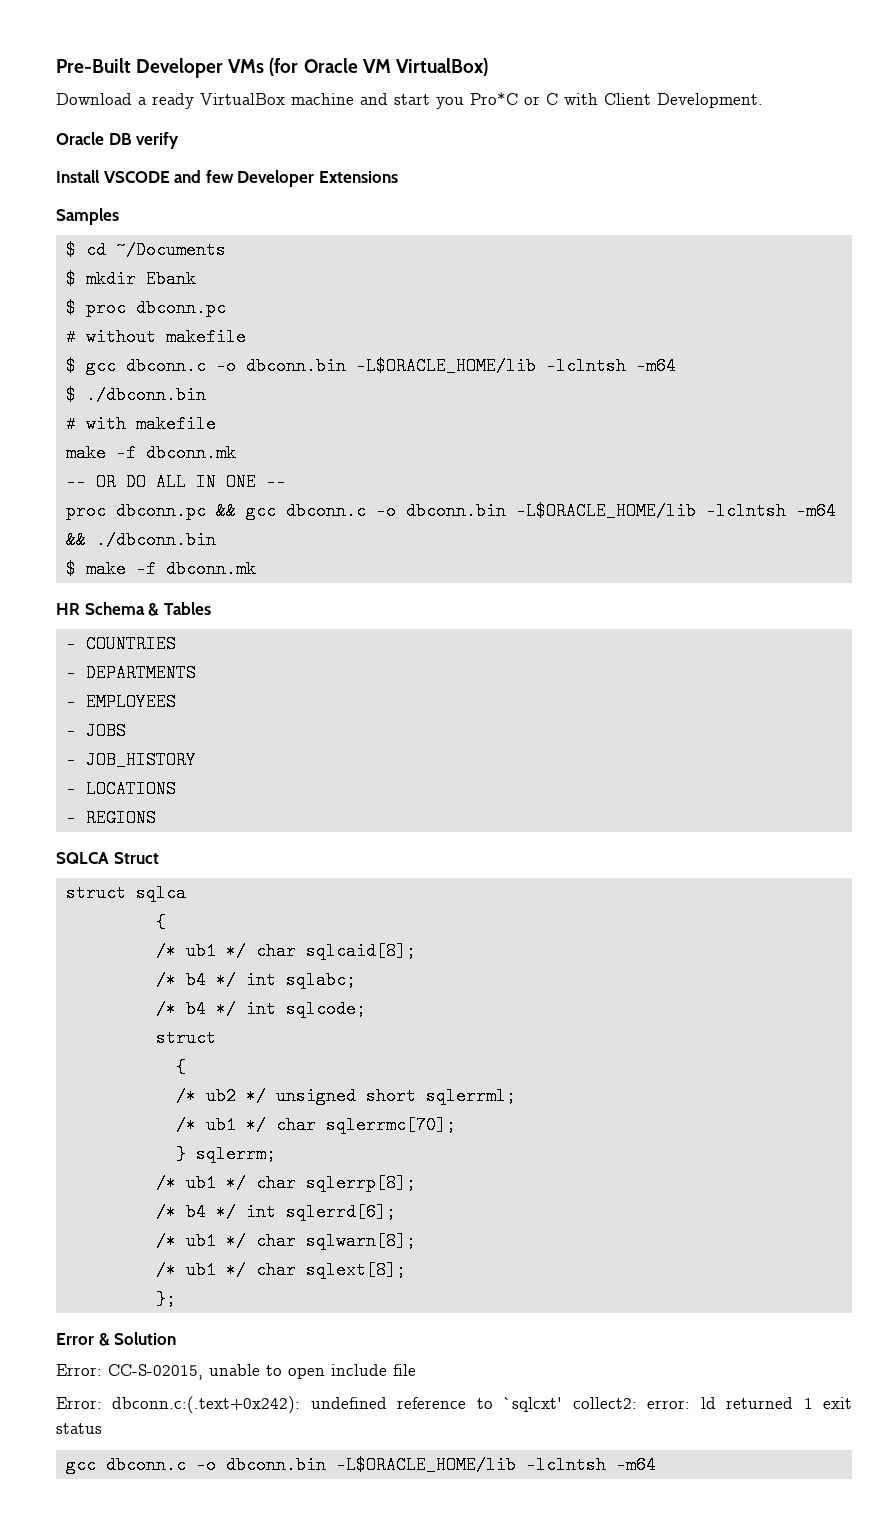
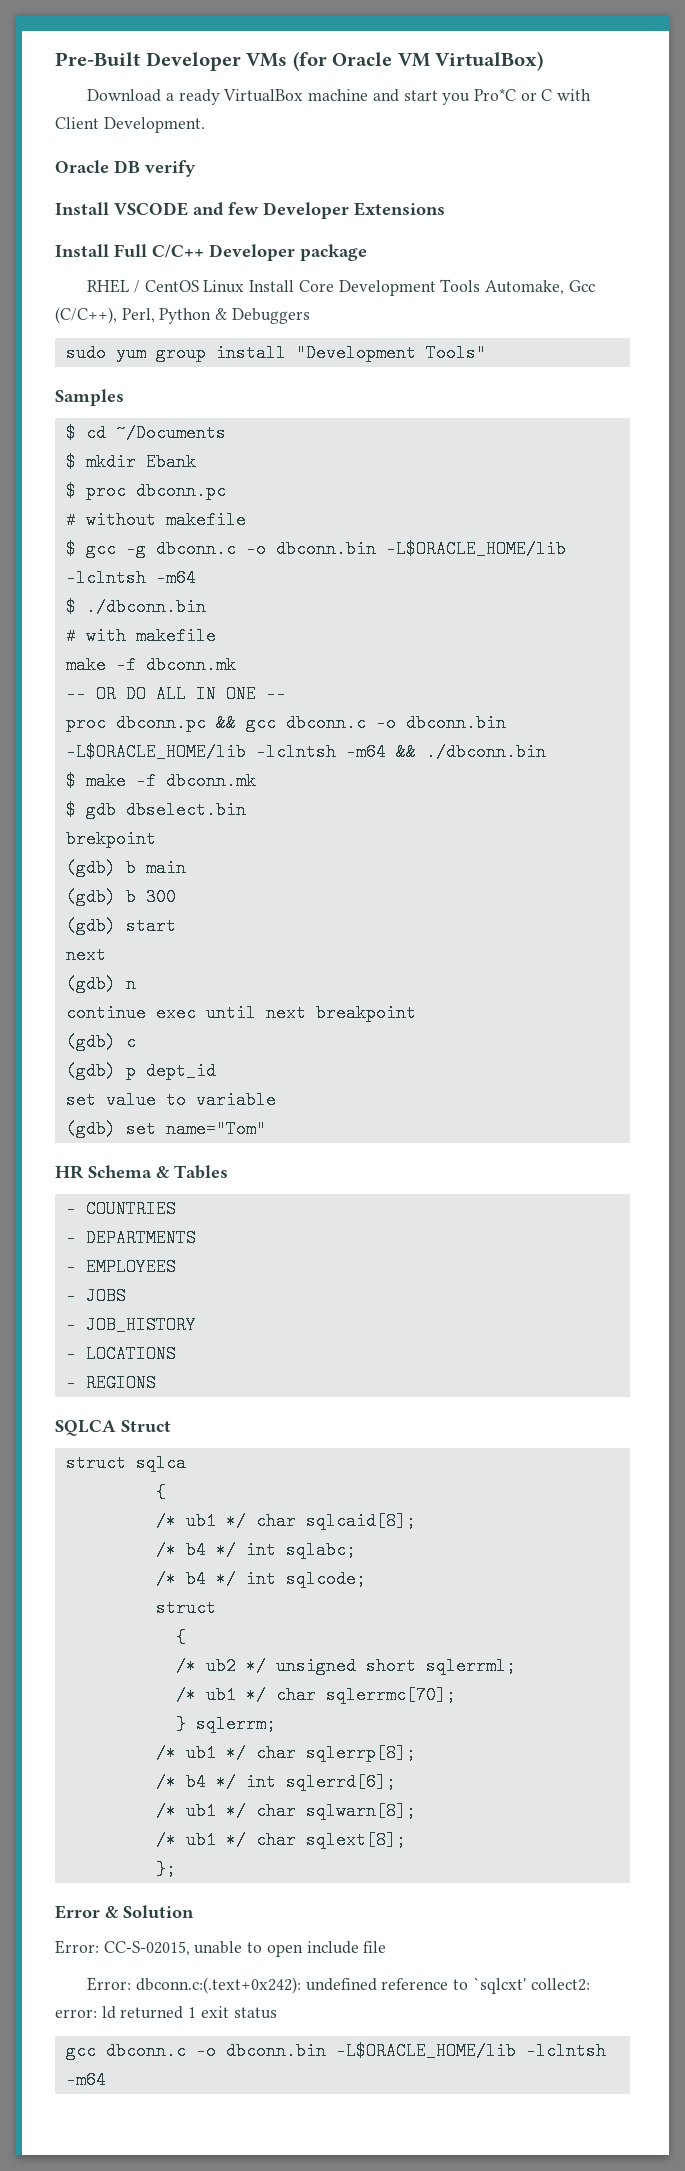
(398, 177) none -> [55,244,367,261] [87,279,595,296] [55,307,310,324] [65,344,486,362] // Install Full C/C++ Developer package // RHEL / CentOS Linux Install Core Development Tools Automake, Gcc (C/C++), Perl, Python & Debuggers // sudo yum group install "Development Tools"
(116, 366) none -> [125,540,146,558] -g
(256, 569) none -> [65,801,246,819] [65,830,156,848] [65,859,186,877] [65,888,176,906] [65,917,176,935] [65,946,106,964] [65,975,136,993] [65,1004,416,1022] [65,1033,136,1051] [65,1062,216,1080] [65,1091,276,1109] [65,1120,266,1138] // $ gdb dbselect.bin // brekpoint // (gdb) b main // (gdb) b 300 // (gdb) start // next // (gdb) n // continue exec until next breakpoint // (gdb) c // (gdb) p dept_id // set value to variable // (gdb) set name="Tom"

